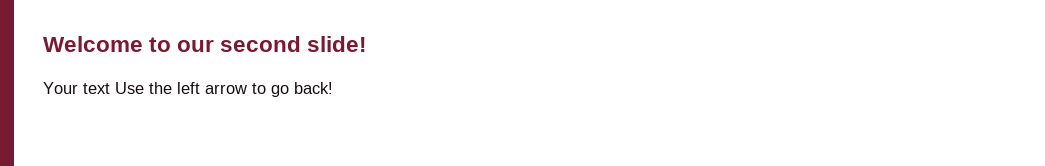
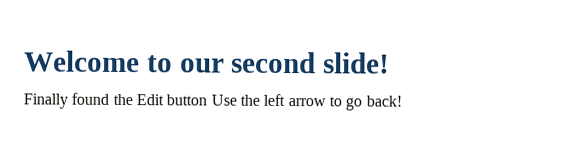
[43,82,110,94] Your text -> [23,92,208,109] Finally found the Edit button

